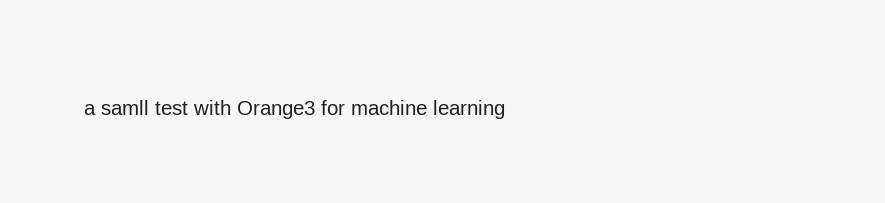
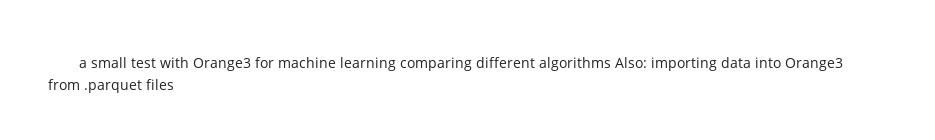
[101,100,149,115] samll -> [91,57,128,68] small
(505, 109) none -> [400,57,844,71] [48,79,174,93] comparing different algorithms Also: importing data into Orange3 from .parquet files

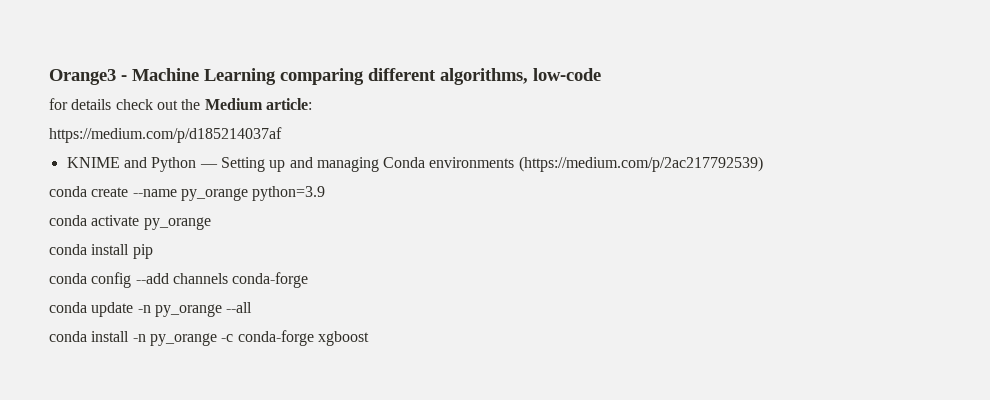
[79,57,844,71] [48,79,174,93] a small test with Orange3 for machine learning comparing different algorithms Also: importing data into Orange3 from .parquet files -> [49,68,601,85] [49,98,312,110] [49,127,282,143] [66,156,763,172] [49,186,326,201] [49,215,211,230] [49,244,153,259] [49,272,309,288] [49,302,253,317] [49,330,369,346] Orange3 - Machine Learning comparing different algorithms, low-code // for details check out the Medium article: // https://medium.com/p/d185214037af // KNIME and Python — Setting up and managing Conda environments (https://medium.com/p/2ac217792539) // conda create --name py_orange python=3.9 // conda activate py_orange // conda install pip // conda config --add channels conda-forge // conda update -n py_orange --all // conda install -n py_orange -c conda-forge xgboost

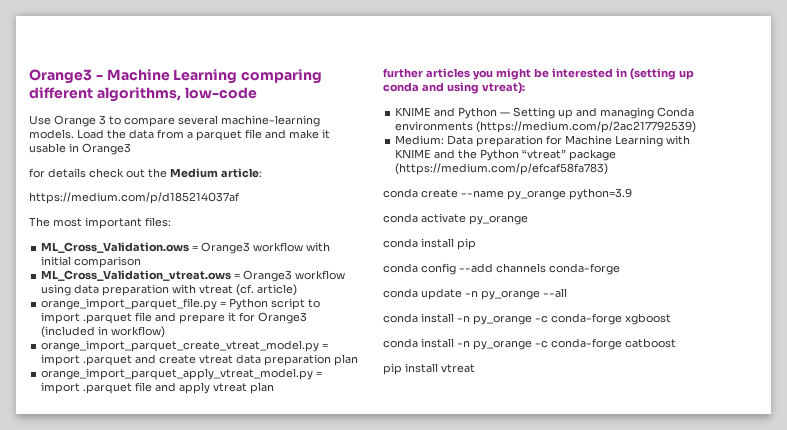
(601, 74) none -> [29,115,320,127] [29,129,330,141] [29,143,131,155] // Use Orange 3 to compare several machine-learning models. Load the data from a parquet file and make it usable in Orange3
(282, 135) none -> [29,217,171,229] [41,242,331,254] [41,256,142,268] [41,270,346,282] [41,284,298,296] [41,298,321,310] [41,312,308,324] [41,326,166,338] [41,340,329,352] [41,354,359,366] [41,368,323,380] [41,382,275,394] [383,68,694,80] [383,82,525,94] // The most important files: // ML_Cross_Validation.ows = Orange3 workflow with initial comparison // ML_Cross_Validation_vtreat.ows = Orange3 workflow using data preparation with vtreat (cf. article) // orange_import_parquet_file.py = Python script to import .parquet file and prepare it for Orange3 (included in workflow) // orange_import_parquet_create_vtreat_model.py = import .parquet and create vtreat data preparation plan // orange_import_parquet_apply_vtreat_model.py = import .parquet file and apply vtreat plan // further articles you might be interested in (setting up conda and using vtreat):
(763, 164) none -> [395,135,691,147] [395,149,617,161] [395,163,609,175] // Medium: Data preparation for Machine Learning with KNIME and the Python “vtreat” package (https://medium.com/p/efcaf58fa783)
(369, 338) none -> [383,338,676,350] [383,363,475,375] // conda install -n py_orange -c conda-forge catboost // pip install vtreat

